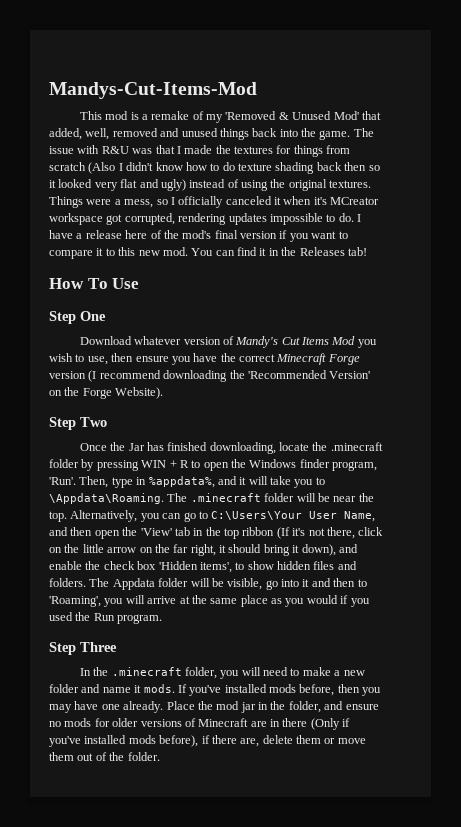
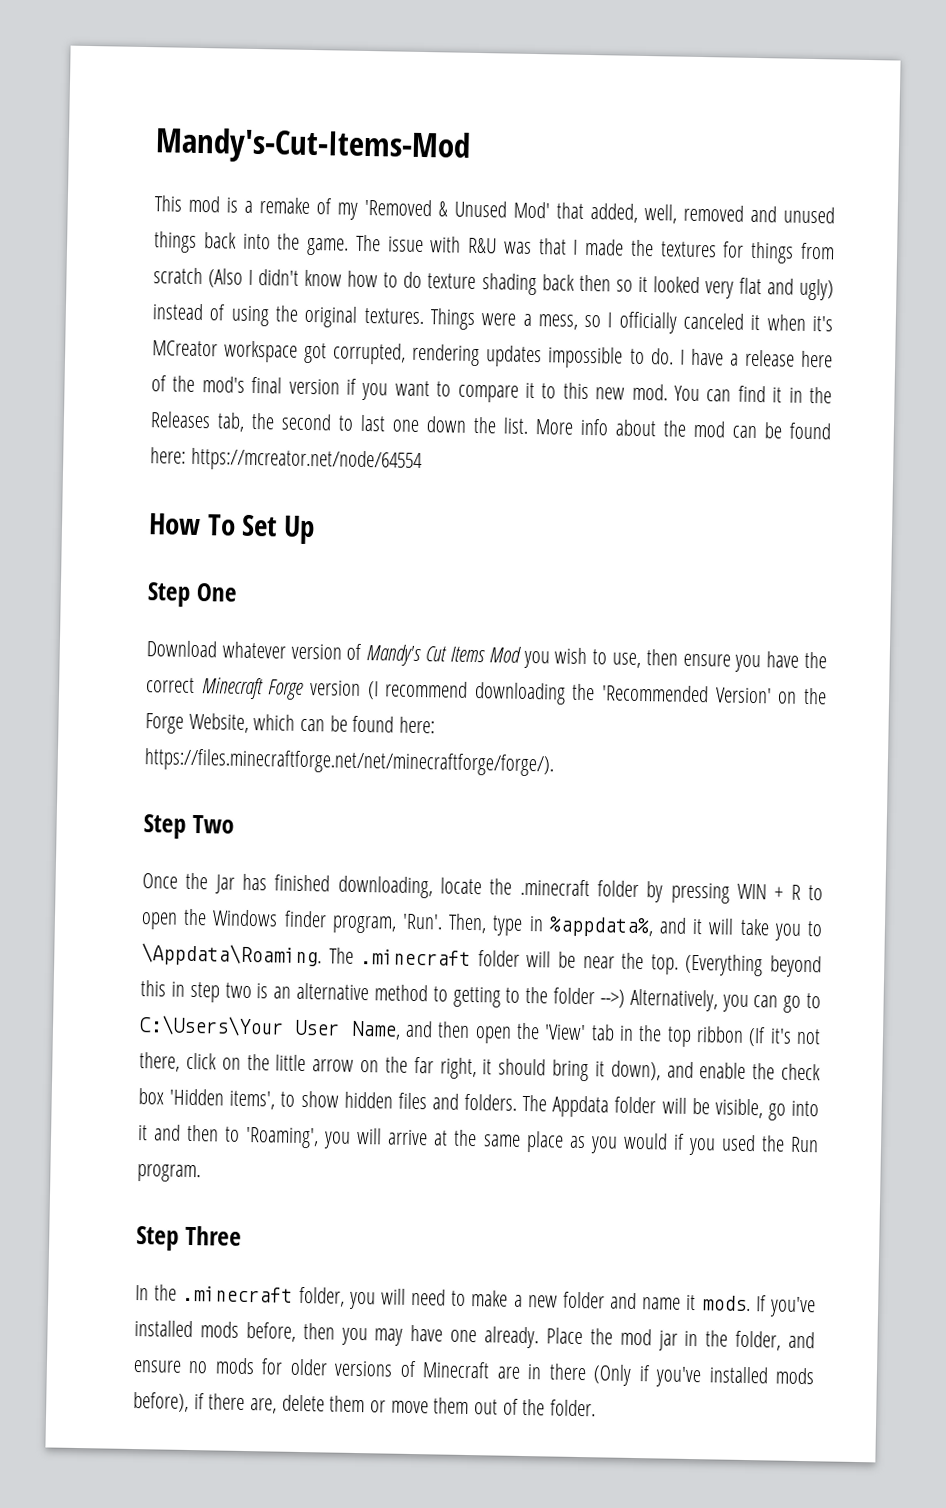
[49,82,257,99] Mandys-Cut-Items-Mod -> [155,127,471,166] Mandy's-Cut-Items-Mod
[347,247,367,256] tab! -> [217,412,832,440] [150,447,423,474] tab, the second to last one down the list. More info about the mod can be found here: https://mcreator.net/node/64554
[112,278,140,289] Use -> [241,514,316,545] Set Up
[115,387,164,399] Website). -> [188,712,436,734] [144,748,554,777] Website, which can be found here: https://files.minecraftforge.net/net/minecraftforge/forge/).
(67, 516) none -> [685,953,823,978] [140,980,625,1008] (Everything beyond this in step two is an alternative method to getting to the folder -->)

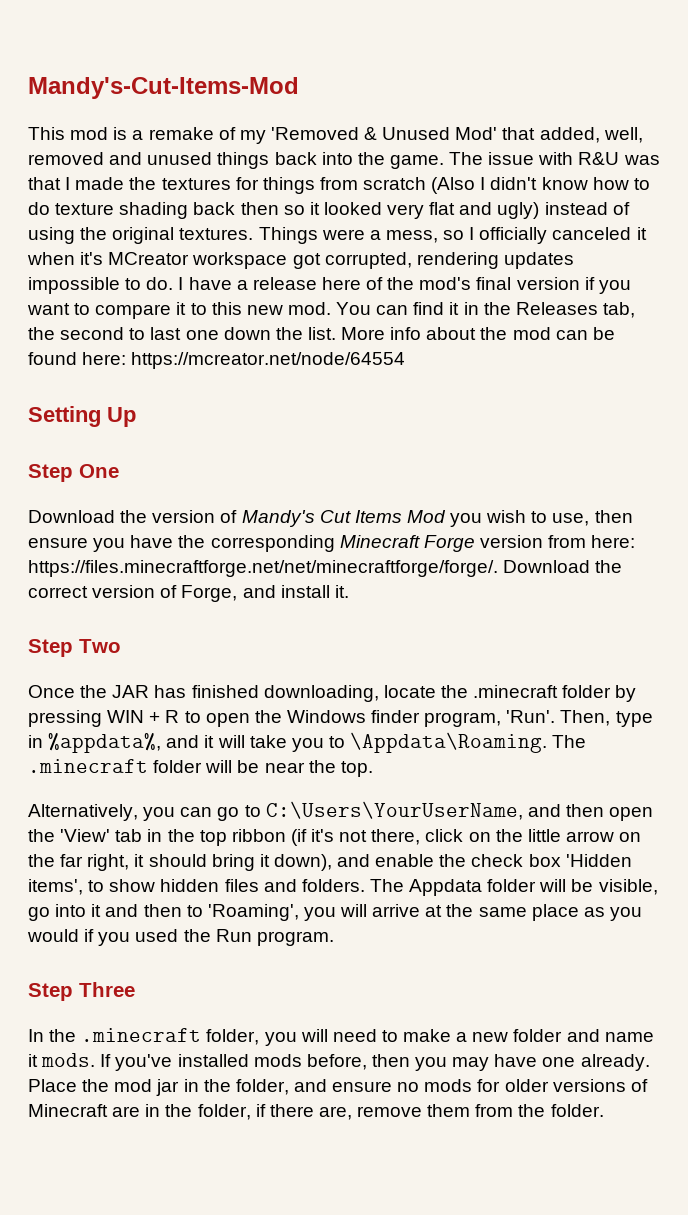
[148,513,278,537] How To Set -> [28,406,101,427] Setting
[221,641,286,659] whatever -> [120,510,148,523] the
[146,677,195,693] correct -> [210,535,335,552] corresponding
[366,680,827,705] [145,712,436,734] [144,748,554,777] (I recommend downloading the 'Recommended Version' on the Forge Website, which can be found here: https://files.minecraftforge.net/net/minecraftforge/forge/). -> [548,535,636,548] [28,560,623,577] [28,585,349,602] from here: https://files.minecraftforge.net/net/minecraftforge/forge/. Download the correct version of Forge, and install it.
[214,874,235,894] Jar -> [112,685,150,698] JAR
[685,953,823,978] [140,980,625,1008] (Everything beyond this in step two is an alternative method to getting to the folder -->) -> (373, 769) //
[139,1015,401,1040] C:\Users\Your User Name, -> [265,801,523,820] C:\Users\YourUserName,
[748,1027,767,1047] (If -> [290,829,307,846] (if
[548,1363,815,1388] [133,1391,519,1415] there (Only if you've installed mods before), if there are, delete them or move them out of -> [165,1104,514,1120] the folder, if there are, remove them from

